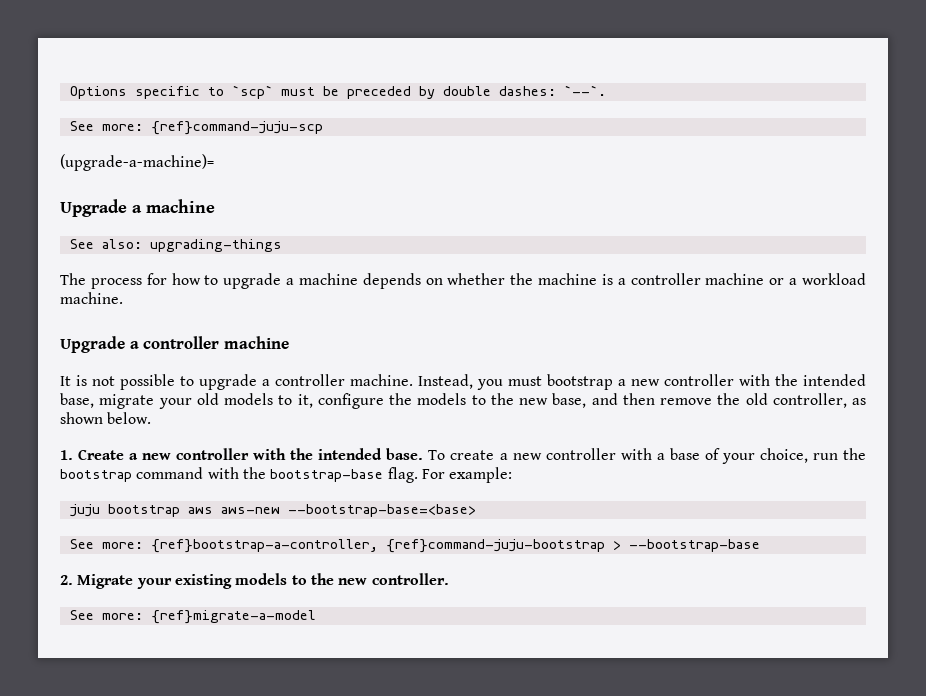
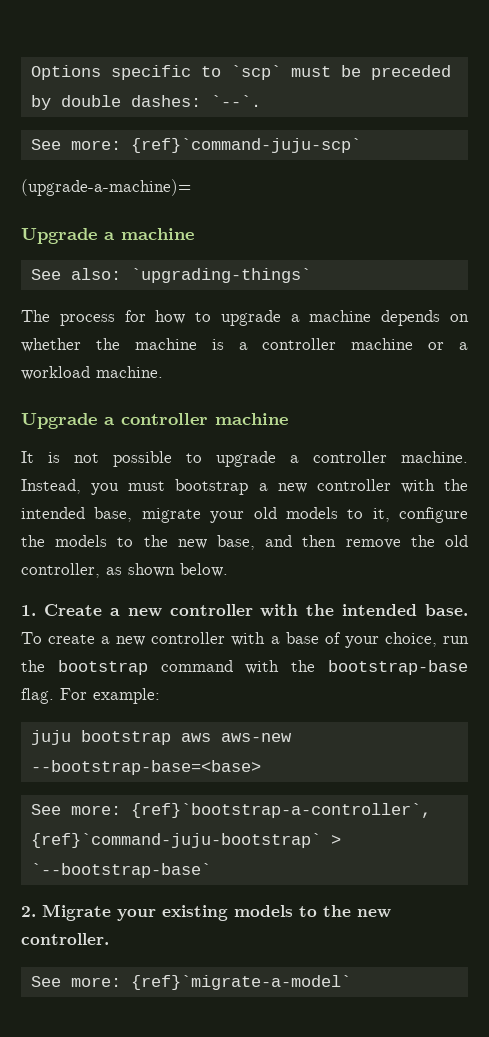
[150,121,323,135] {ref}command-juju-scp -> [130,138,361,153] {ref}`command-juju-scp`
[149,239,282,252] upgrading-things -> [130,268,311,283] `upgrading-things`
[150,539,760,553] {ref}bootstrap-a-controller, {ref}command-juju-bootstrap > --bootstrap-base -> [130,803,431,818] [30,833,341,848] [30,863,211,878] {ref}`bootstrap-a-controller`, {ref}`command-juju-bootstrap` > `--bootstrap-base`
[150,610,316,624] {ref}migrate-a-model -> [130,975,351,990] {ref}`migrate-a-model`

